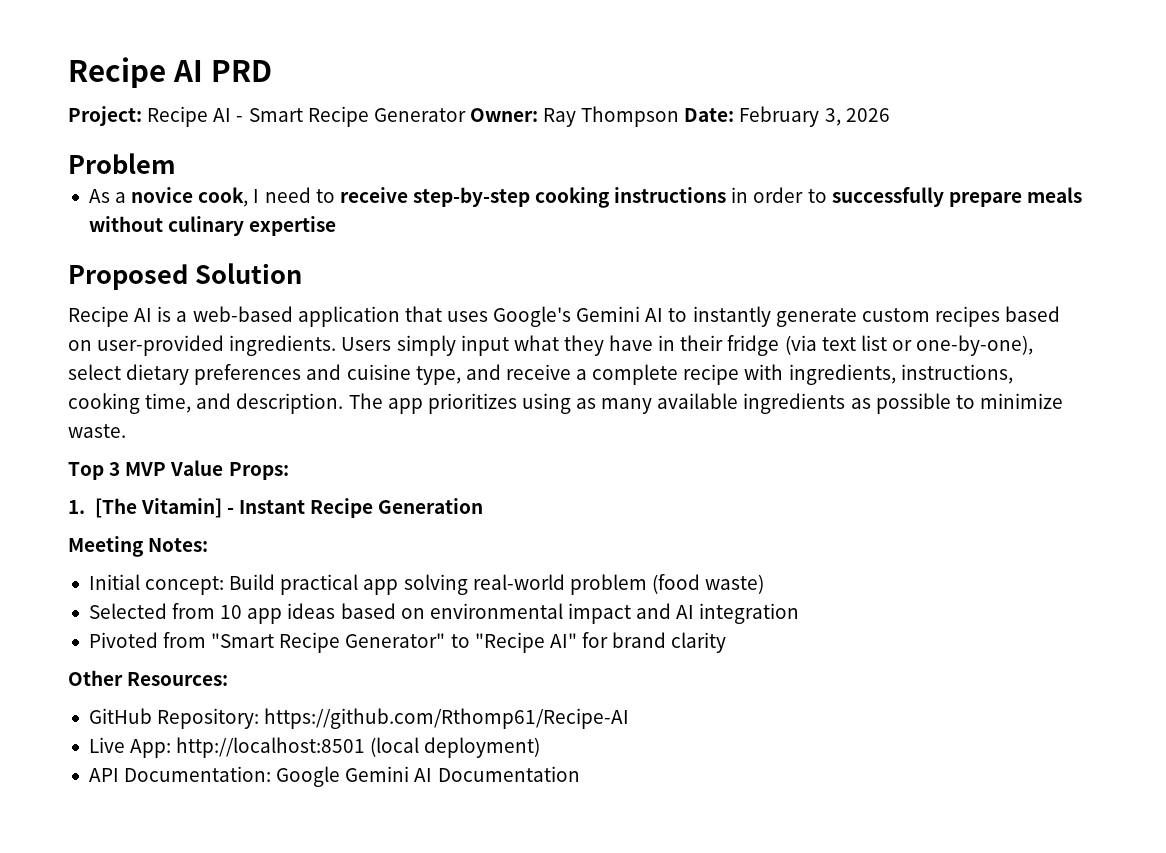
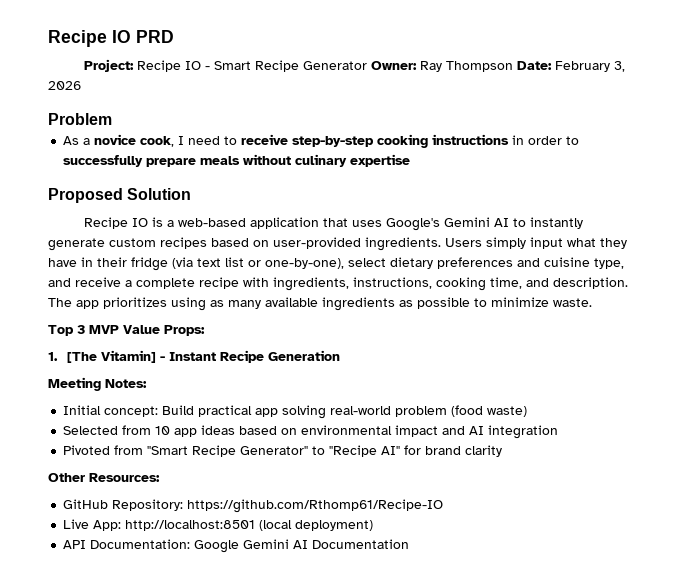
[68,57,203,88] Recipe AI -> [48,30,131,47] Recipe IO
[213,108,232,122] AI -> [184,61,201,70] IO
[134,308,153,322] AI -> [131,218,148,227] IO
[264,708,630,729] https://github.com/Rthomp61/Recipe-AI -> [187,499,444,513] https://github.com/Rthomp61/Recipe-IO

